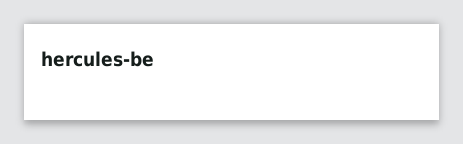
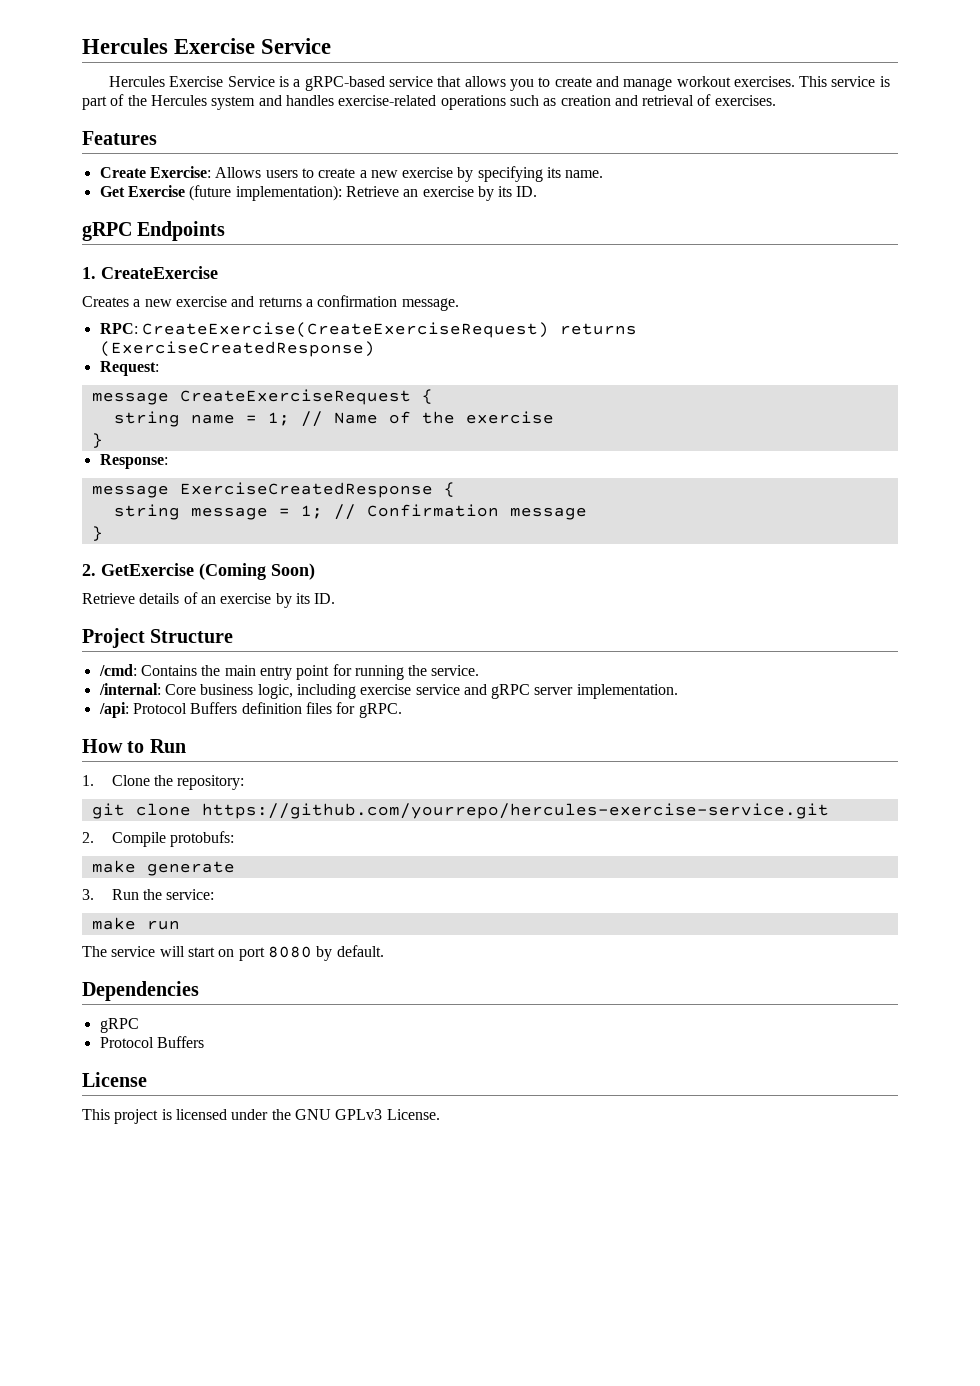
[41,51,154,67] hercules-be -> [82,38,332,54] [109,76,890,91] [82,94,776,110] [82,131,157,145] [99,166,604,182] [99,185,538,201] [82,221,226,241] [82,266,218,279] [82,295,459,311] [99,322,637,338] [99,341,375,357] [99,361,159,376] [91,389,433,405] [113,411,554,427] [91,433,103,448] [99,454,168,469] [91,482,455,498] [113,504,587,520] [91,526,103,541] [82,563,315,580] [82,592,336,608] [82,628,234,648] [98,664,480,680] [98,683,678,699] [98,702,402,718] [82,739,186,753] [82,775,245,790] [91,803,829,819] [82,831,234,847] [91,860,235,876] [82,889,215,900] [91,917,180,930] [82,945,384,961] [82,981,199,1001] [99,1018,139,1033] [99,1036,204,1048] [82,1072,147,1087] [82,1109,440,1124] Hercules Exercise Service // Hercules Exercise Service is a gRPC-based service that allows you to create and manage workout exercises. This service is part of the Hercules system and handles exercise-related operations such as creation and retrieval of exercises. // Features // Create Exercise: Allows users to create a new exercise by specifying its name. // Get Exercise (future implementation): Retrieve an exercise by its ID. // gRPC Endpoints // 1. CreateExercise // Creates a new exercise and returns a confirmation message. // RPC: CreateExercise(CreateExerciseRequest) returns (ExerciseCreatedResponse) // Request: // message CreateExerciseRequest { // string name = 1; // Name of the exercise // } // Response: // message ExerciseCreatedResponse { // string message = 1; // Confirmation message // } // 2. GetExercise (Coming Soon) // Retrieve details of an exercise by its ID. // Project Structure // /cmd: Contains the main entry point for running the service. // /internal: Core business logic, including exercise service and gRPC server implementation. // /api: Protocol Buffers definition files for gRPC. // How to Run // 1. Clone the repository: // git clone https://github.com/yourrepo/hercules-exercise-service.git // 2. Compile protobufs: // make generate // 3. Run the service: // make run // The service will start on port 8080 by default. // Dependencies // gRPC // Protocol Buffers // License // This project is licensed under the GNU GPLv3 License.

